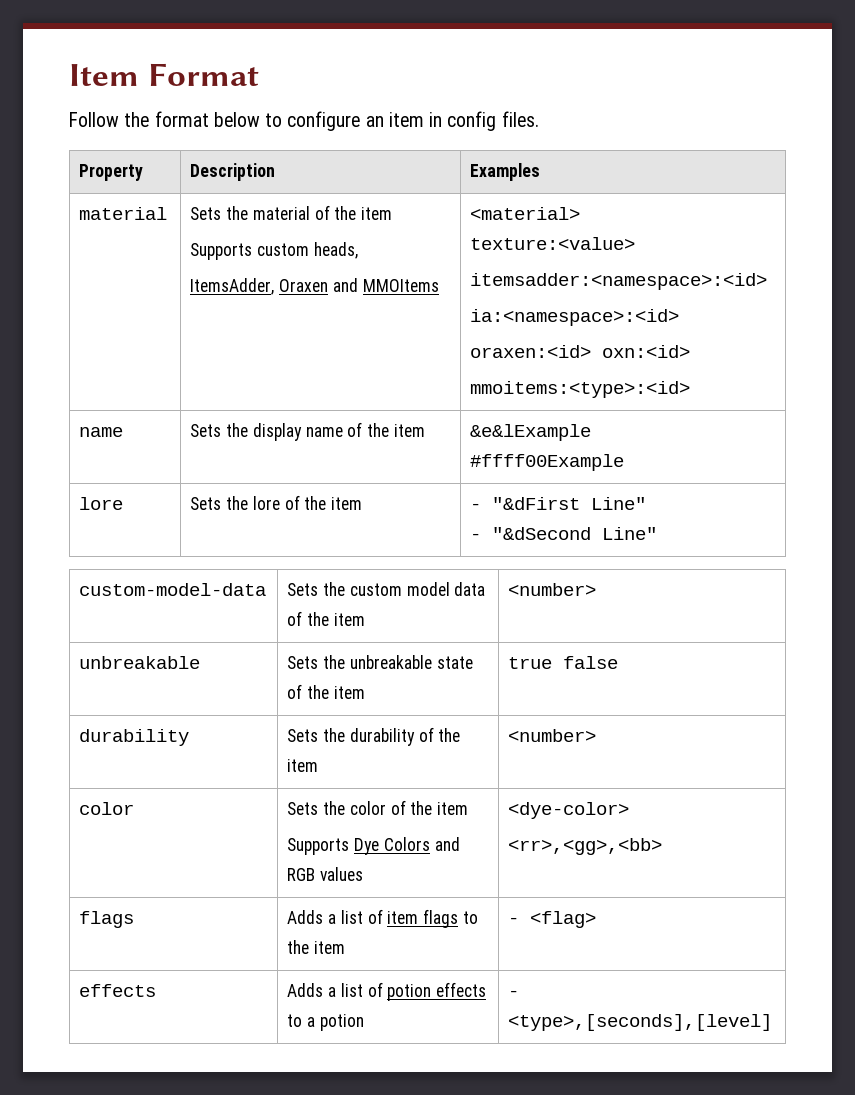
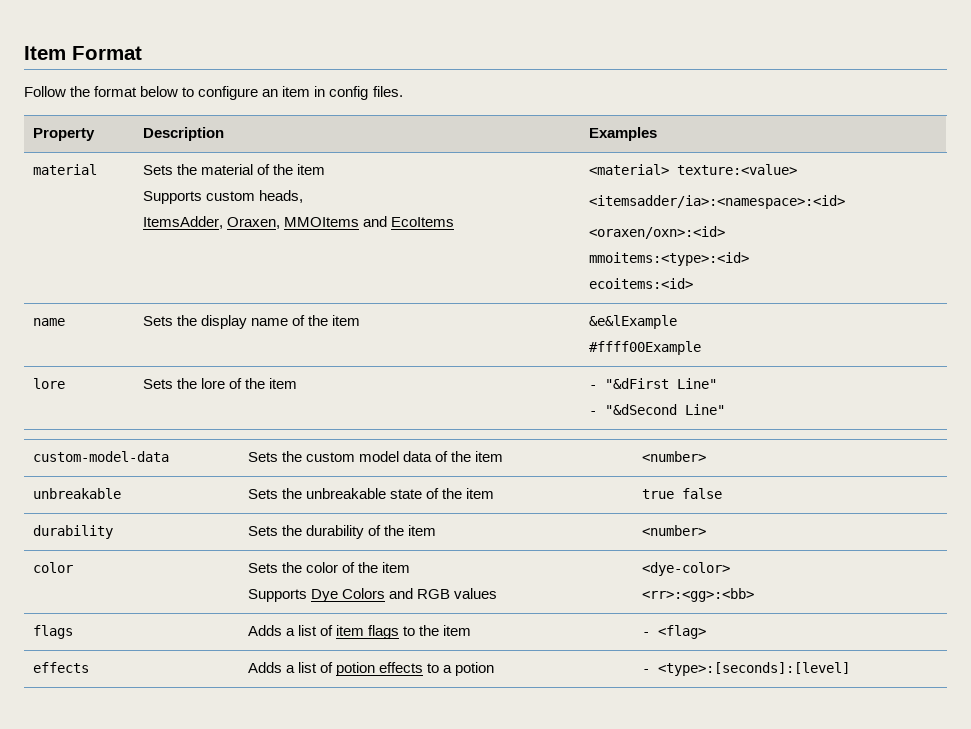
[279,278,439,292] Oraxen and MMOItems -> [226,216,454,229] Oraxen, MMOItems and EcoItems
(581, 213) // -> (669, 169) none
[470,273,768,290] [470,309,680,326] [470,345,691,358] itemsadder:<namespace>:<id> // ia:<namespace>:<id> // oraxen:<id> oxn:<id> -> [588,195,845,209] [588,226,725,239] <itemsadder/ia>:<namespace>:<id> // <oraxen/oxn>:<id>
(691, 389) none -> [588,278,693,289] // ecoitems:<id>
[508,838,663,855] <rr>,<gg>,<bb> -> [641,588,754,602] <rr>:<gg>:<bb>
[508,1014,773,1031] <type>,[seconds],[level] -> [657,662,850,676] <type>:[seconds]:[level]

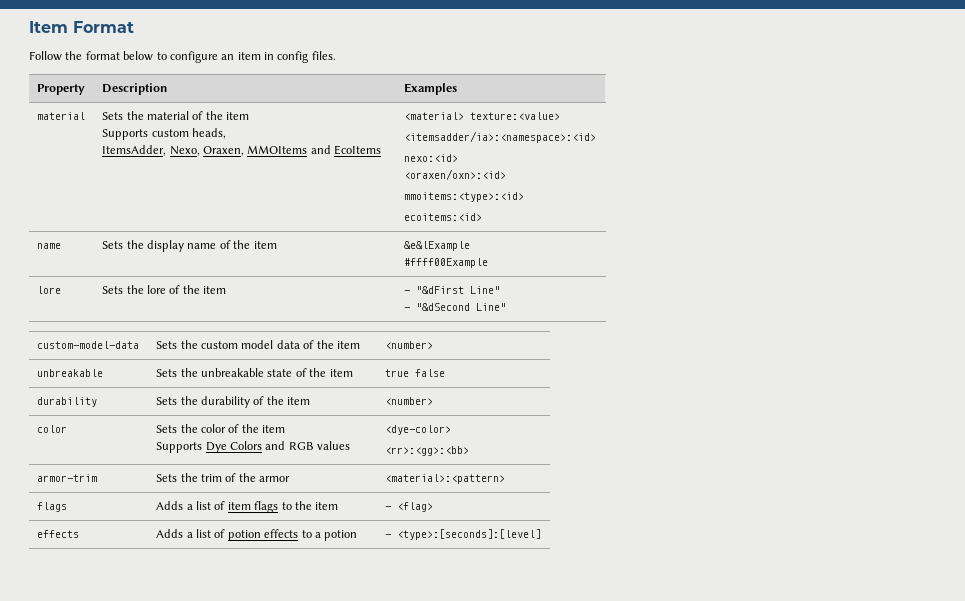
(223, 222) none -> [169,146,200,156] Nexo,
(845, 202) none -> [404,154,459,162] // nexo:<id>
(754, 595) none -> [37,474,98,482] [156,473,291,482] [385,474,506,484] // armor-trim | Sets the trim of the armor | <material>:<pattern>

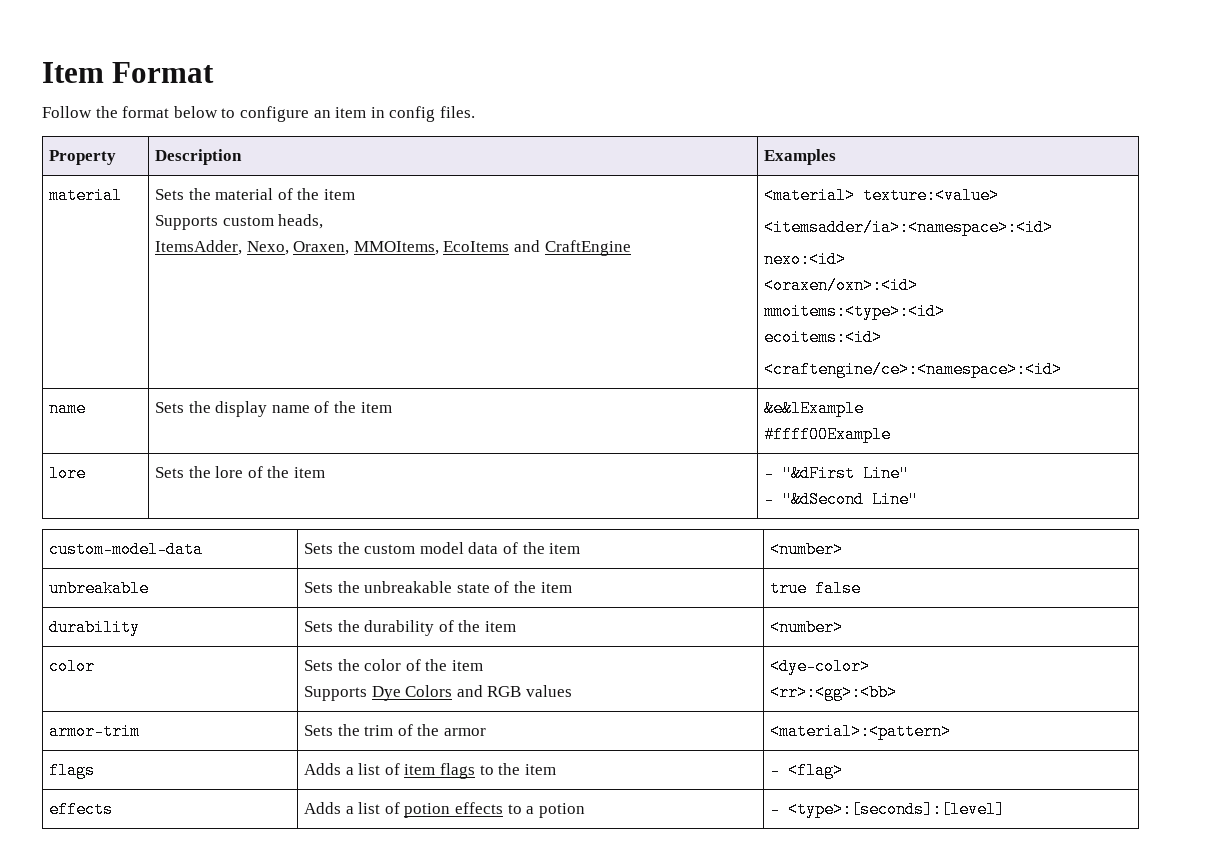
[247,145,382,155] MMOItems and EcoItems -> [353,240,631,256] MMOItems, EcoItems and CraftEngine
(483, 217) none -> [764,361,1063,378] // <craftengine/ce>:<namespace>:<id>

